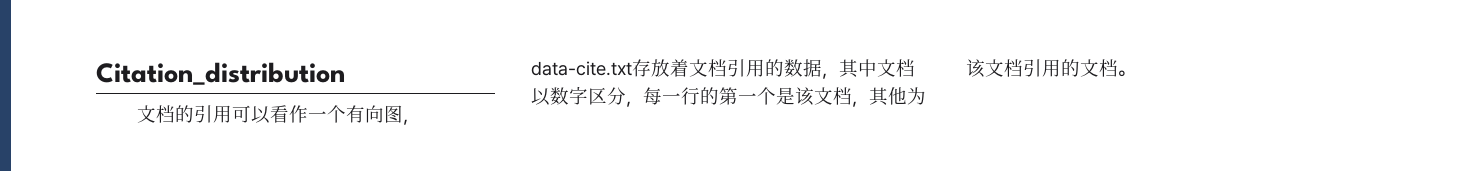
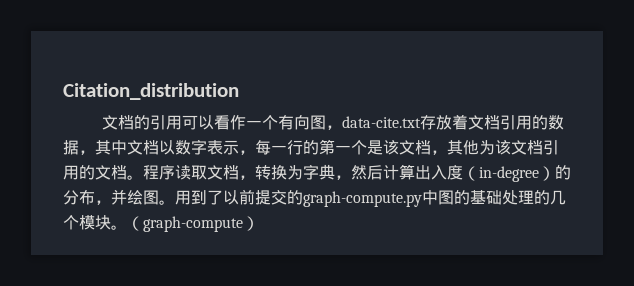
[588,87,626,105] 区分 -> [207,140,239,155] 表示
(1135, 73) none -> [143,164,571,182] [63,189,566,207] [63,215,259,232] 程序读取文档，转换为字典，然后计算出入度（in-degree）的分布，并绘图。用到了以前提交的graph-compute.py中图的基础处理的几个模块。（graph-compute）

